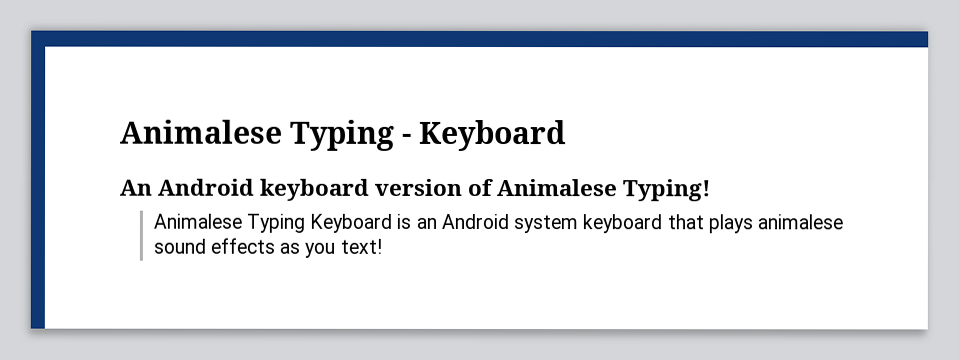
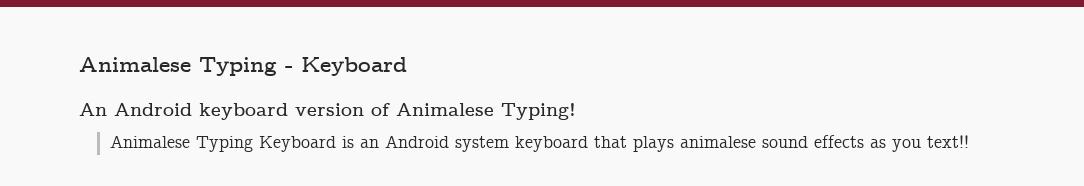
[339,238,382,254] text! -> [926,135,969,148] text!!

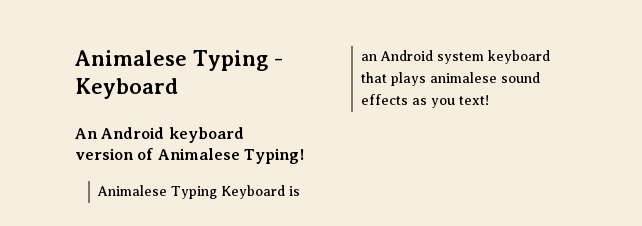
[926,135,969,148] text!! -> [458,95,489,105] text!

